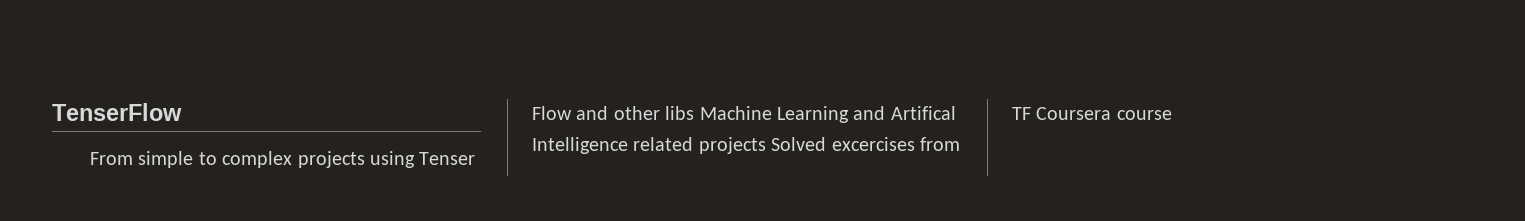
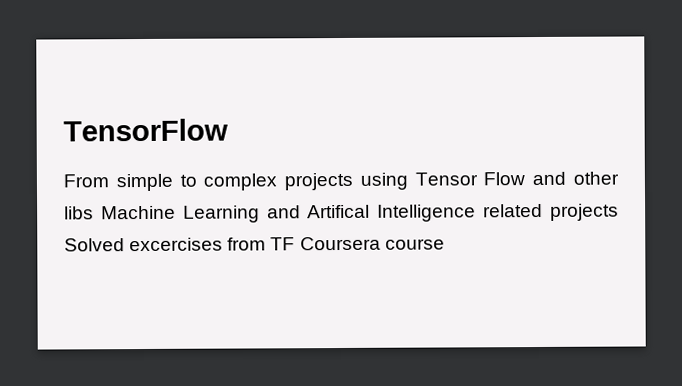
[52,103,182,121] TenserFlow -> [63,118,228,142] TensorFlow
[419,152,476,165] Tenser -> [414,172,478,186] Tensor

